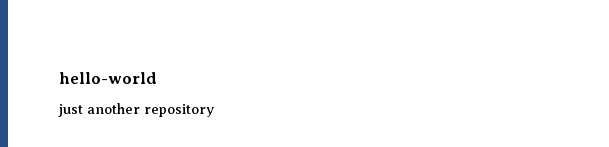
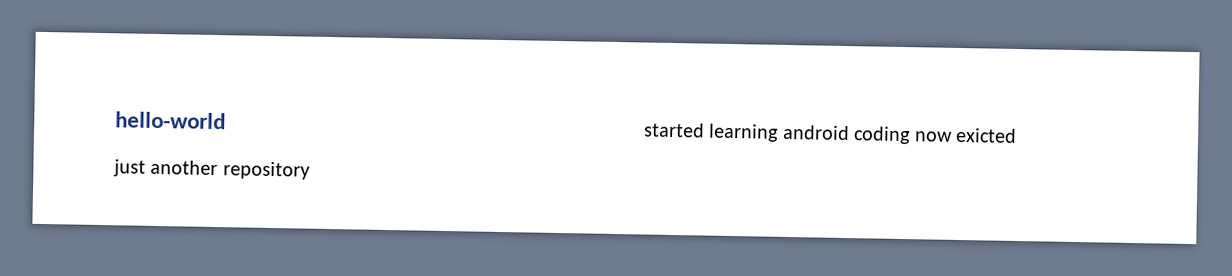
(214, 110) none -> [644,122,1017,145] // started learning android coding now exicted

